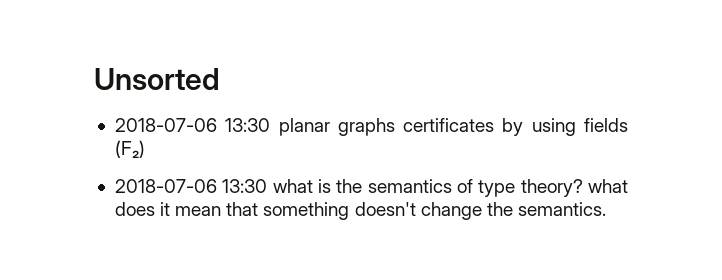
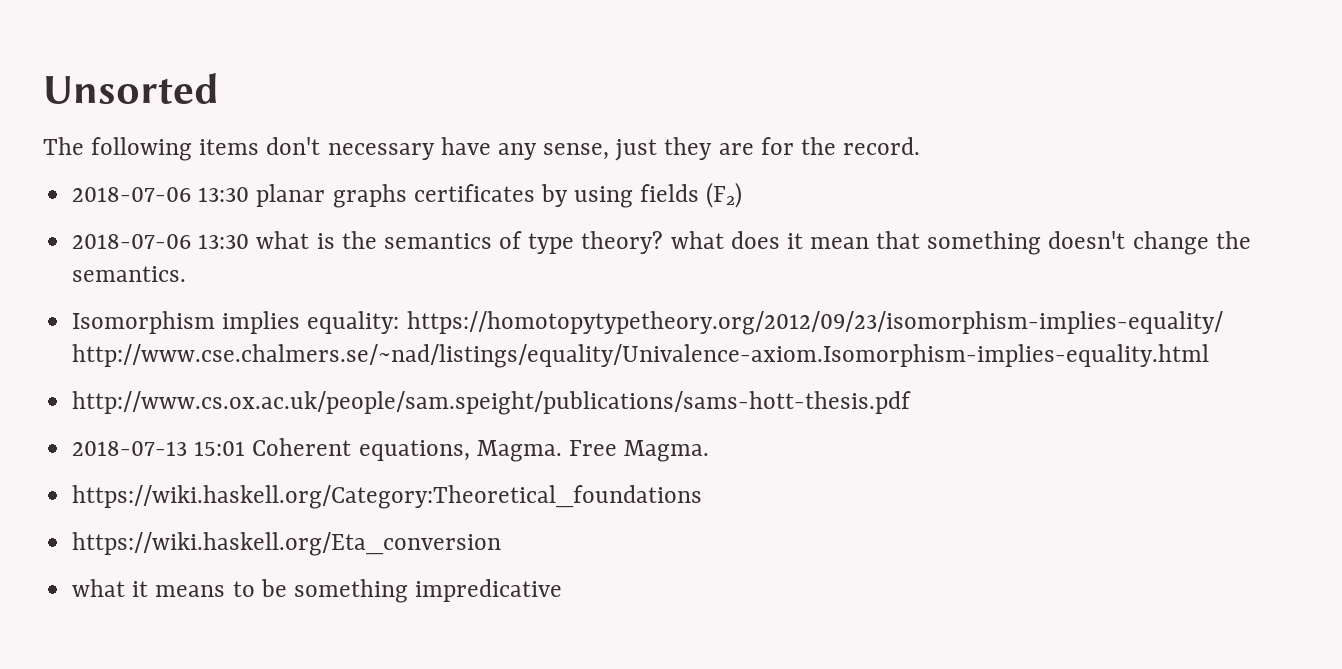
(220, 79) none -> [43,137,921,161] // The following items don't necessary have any sense, just they are for the record.
(606, 209) none -> [72,311,1223,335] [72,344,1210,368] [72,391,912,415] [72,438,710,462] [72,485,703,509] [72,532,502,556] [72,579,563,603] // Isomorphism implies equality: https://homotopytypetheory.org/2012/09/23/isomorphism-implies-equality/ http://www.cse.chalmers.se/~nad/listings/equality/Univalence-axiom.Isomorphism-implies-equality.html // http://www.cs.ox.ac.uk/people/sam.speight/publications/sams-hott-thesis.pdf // 2018-07-13 15:01 Coherent equations, Magma. Free Magma. // https://wiki.haskell.org/Category:Theoretical_foundations // https://wiki.haskell.org/Eta_conversion // what it means to be something impredicative

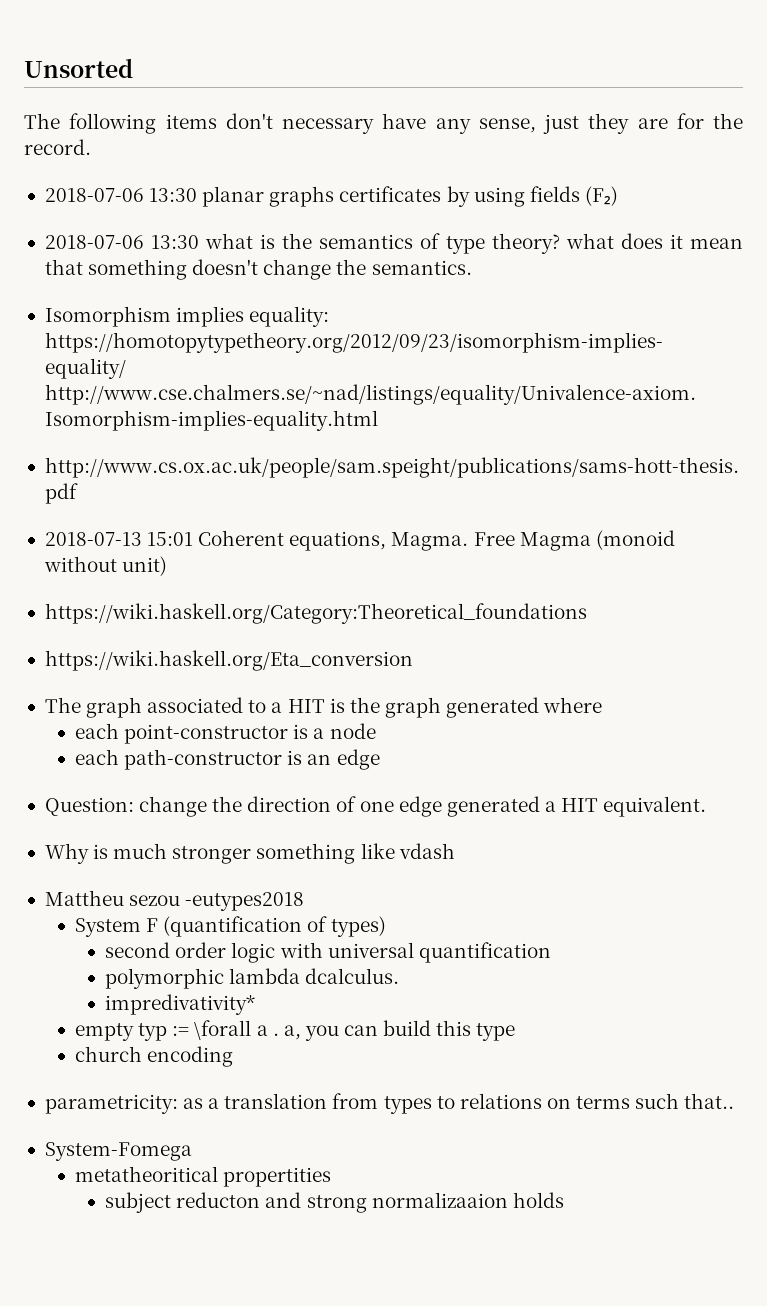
[624,440,710,462] [72,485,703,509] [72,532,502,556] [72,579,563,603] Magma. // https://wiki.haskell.org/Category:Theoretical_foundations // https://wiki.haskell.org/Eta_conversion // what it means to be something impredicative -> [519,530,675,551] [43,556,168,576] [44,603,587,624] [44,650,413,671] [44,697,603,718] [75,723,376,744] [75,749,380,770] [44,796,707,817] [44,843,455,864] [44,890,305,911] [75,916,386,937] [105,942,551,963] [105,968,400,989] [105,994,256,1015] [75,1020,516,1041] [75,1046,234,1067] [44,1093,735,1114] [44,1142,192,1161] [75,1166,332,1187] [105,1192,564,1213] Magma (monoid without unit) // https://wiki.haskell.org/Category:Theoretical_foundations // https://wiki.haskell.org/Eta_conversion // The graph associated to a HIT is the graph generated where // each point-constructor is a node // each path-constructor is an edge // Question: change the direction of one edge generated a HIT equivalent. // Why is much stronger something like vdash // Mattheu sezou -eutypes2018 // System F (quantification of types) // second order logic with universal quantification // polymorphic lambda dcalculus. // impredivativity* // empty typ := \forall a . a, you can build this type // church encoding // parametricity: as a translation from types to relations on terms such that.. // System-Fomega // metatheoritical propertities // subject reducton and strong normalizaaion holds

